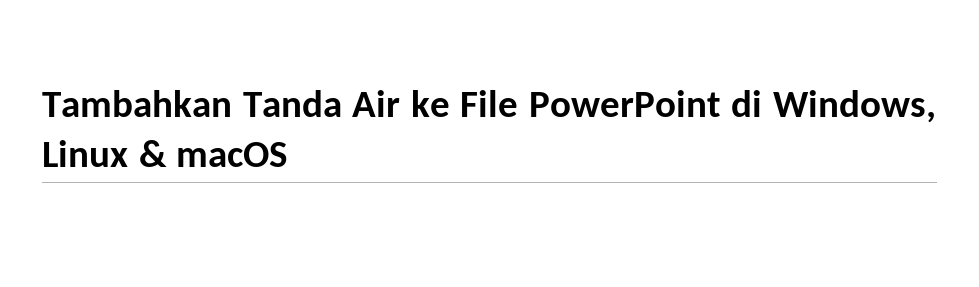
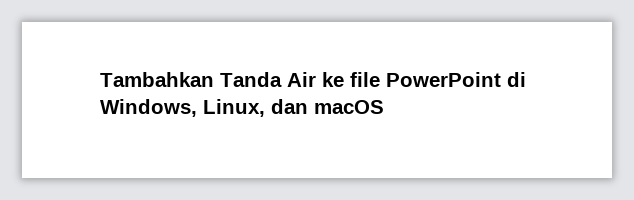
[460,90,519,117] File -> [350,72,380,87] file
[42,140,167,167] Linux & -> [203,99,308,117] Linux, dan

